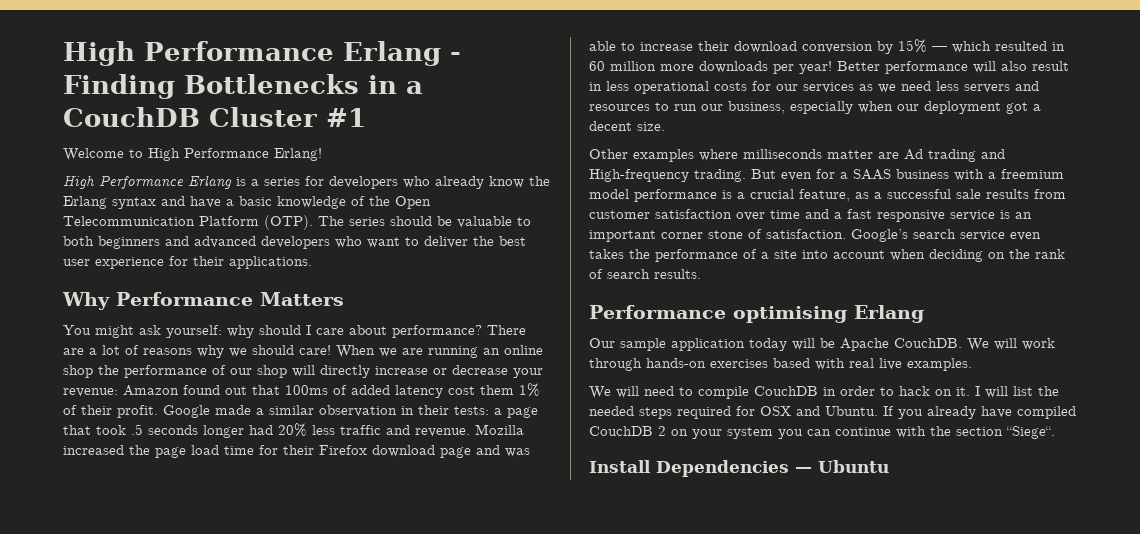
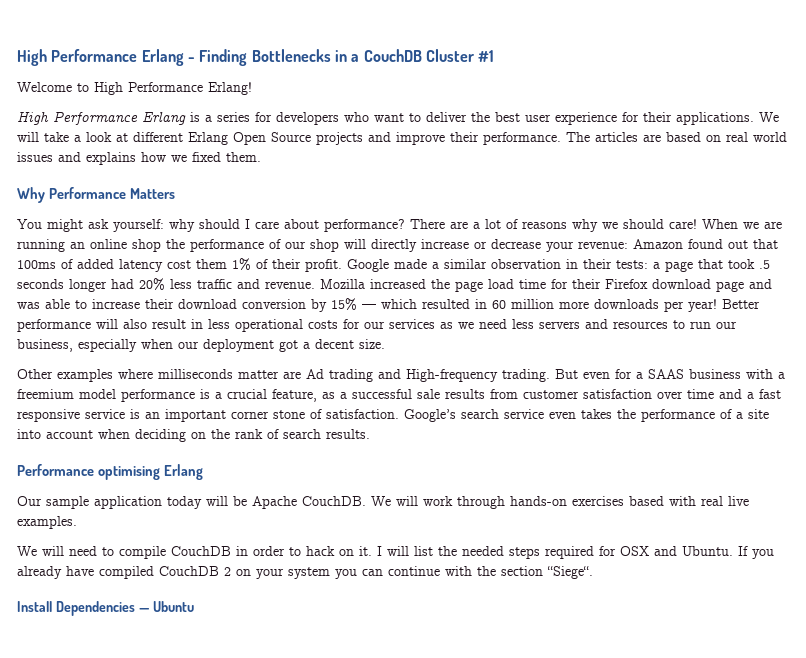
[435,176,550,189] [63,196,431,209] [63,215,531,230] [63,236,362,249] already know the Erlang syntax and have a basic knowledge of the Open Telecommunication Platform (OTP). The series should be valuable to both beginners and advanced developers who -> (369, 117) none
(312, 262) none -> [759,112,779,122] [17,132,787,145] [17,152,261,165] We will take a look at different Erlang Open Source projects and improve their performance. The articles are based on real world issues and explains how we fixed them.

